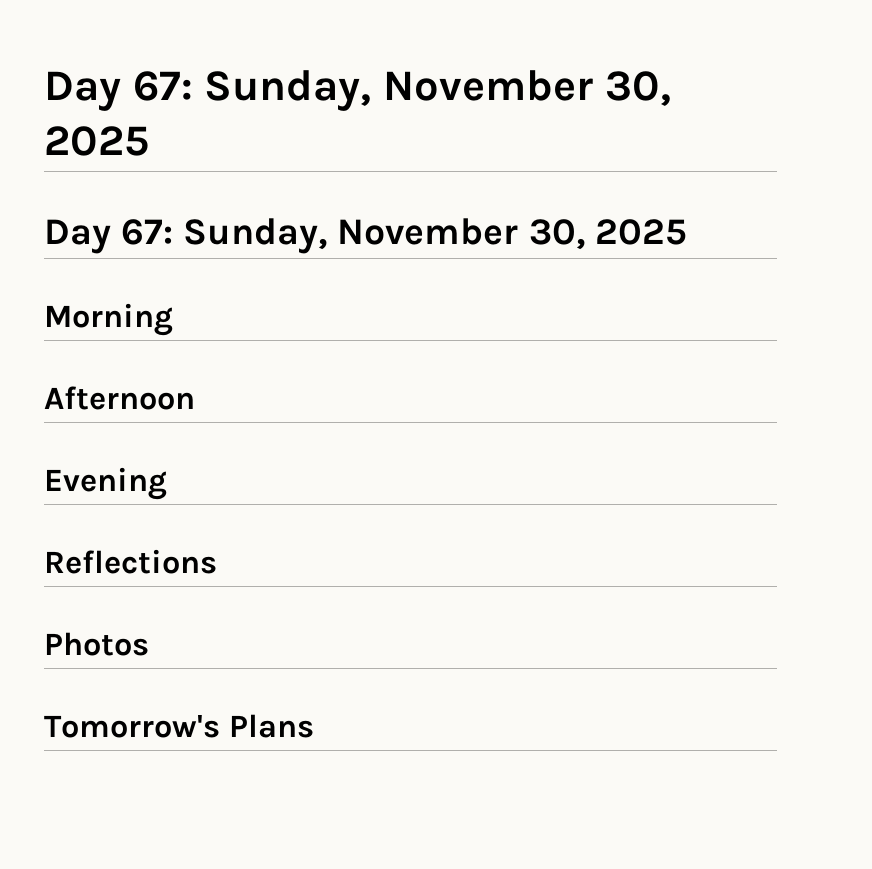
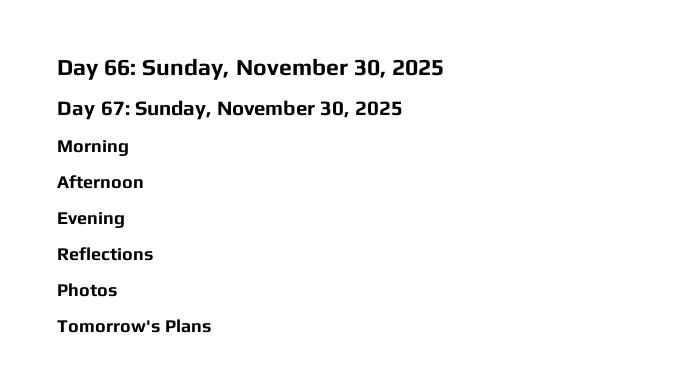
[44,71,193,111] Day 67: -> [57,59,137,80] Day 66:

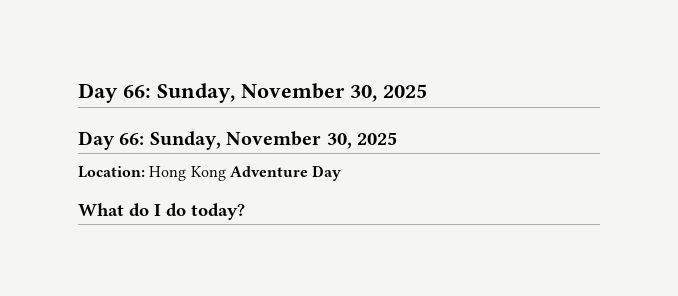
[100,100,403,120] [57,140,129,156] [57,175,144,189] [57,212,125,228] [57,247,153,261] [57,283,117,297] [57,319,211,333] 67: Sunday, November 30, 2025 // Morning // Afternoon // Evening // Reflections // Photos // Tomorrow's Plans -> [119,131,397,150] [78,165,342,181] [78,203,245,220] 66: Sunday, November 30, 2025 // Location: Hong Kong Adventure Day // What do I do today?

